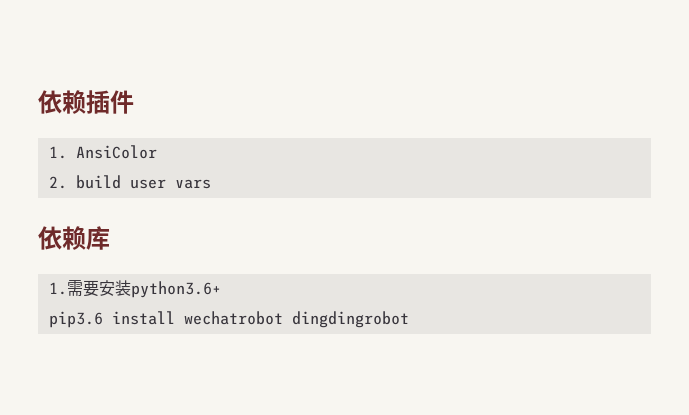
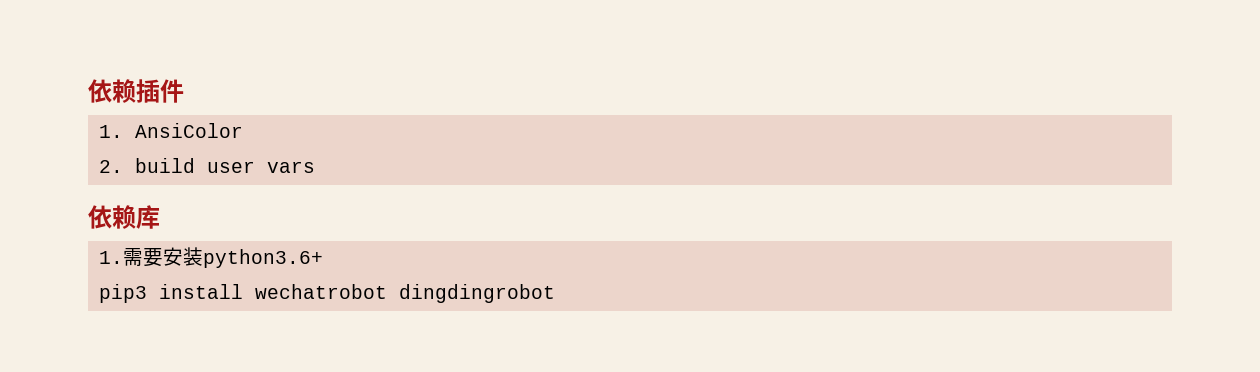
[48,311,103,328] pip3.6 -> [99,284,148,303] pip3

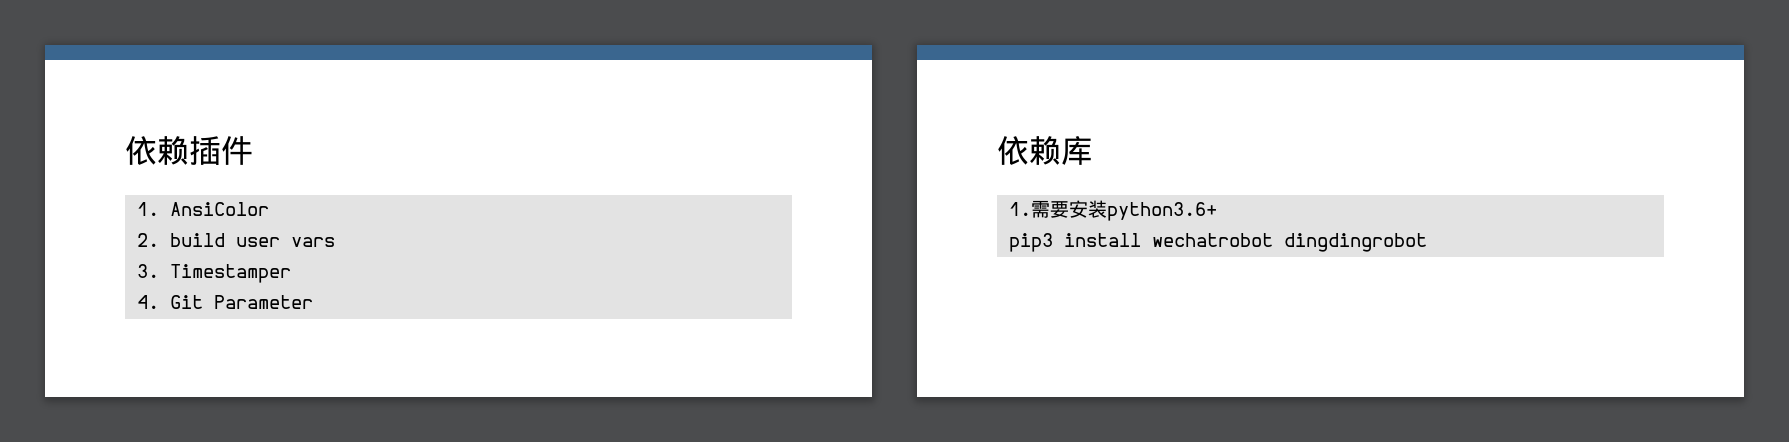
(316, 167) none -> [137,264,292,283] [137,295,314,309] // 3. Timestamper // 4. Git Parameter

